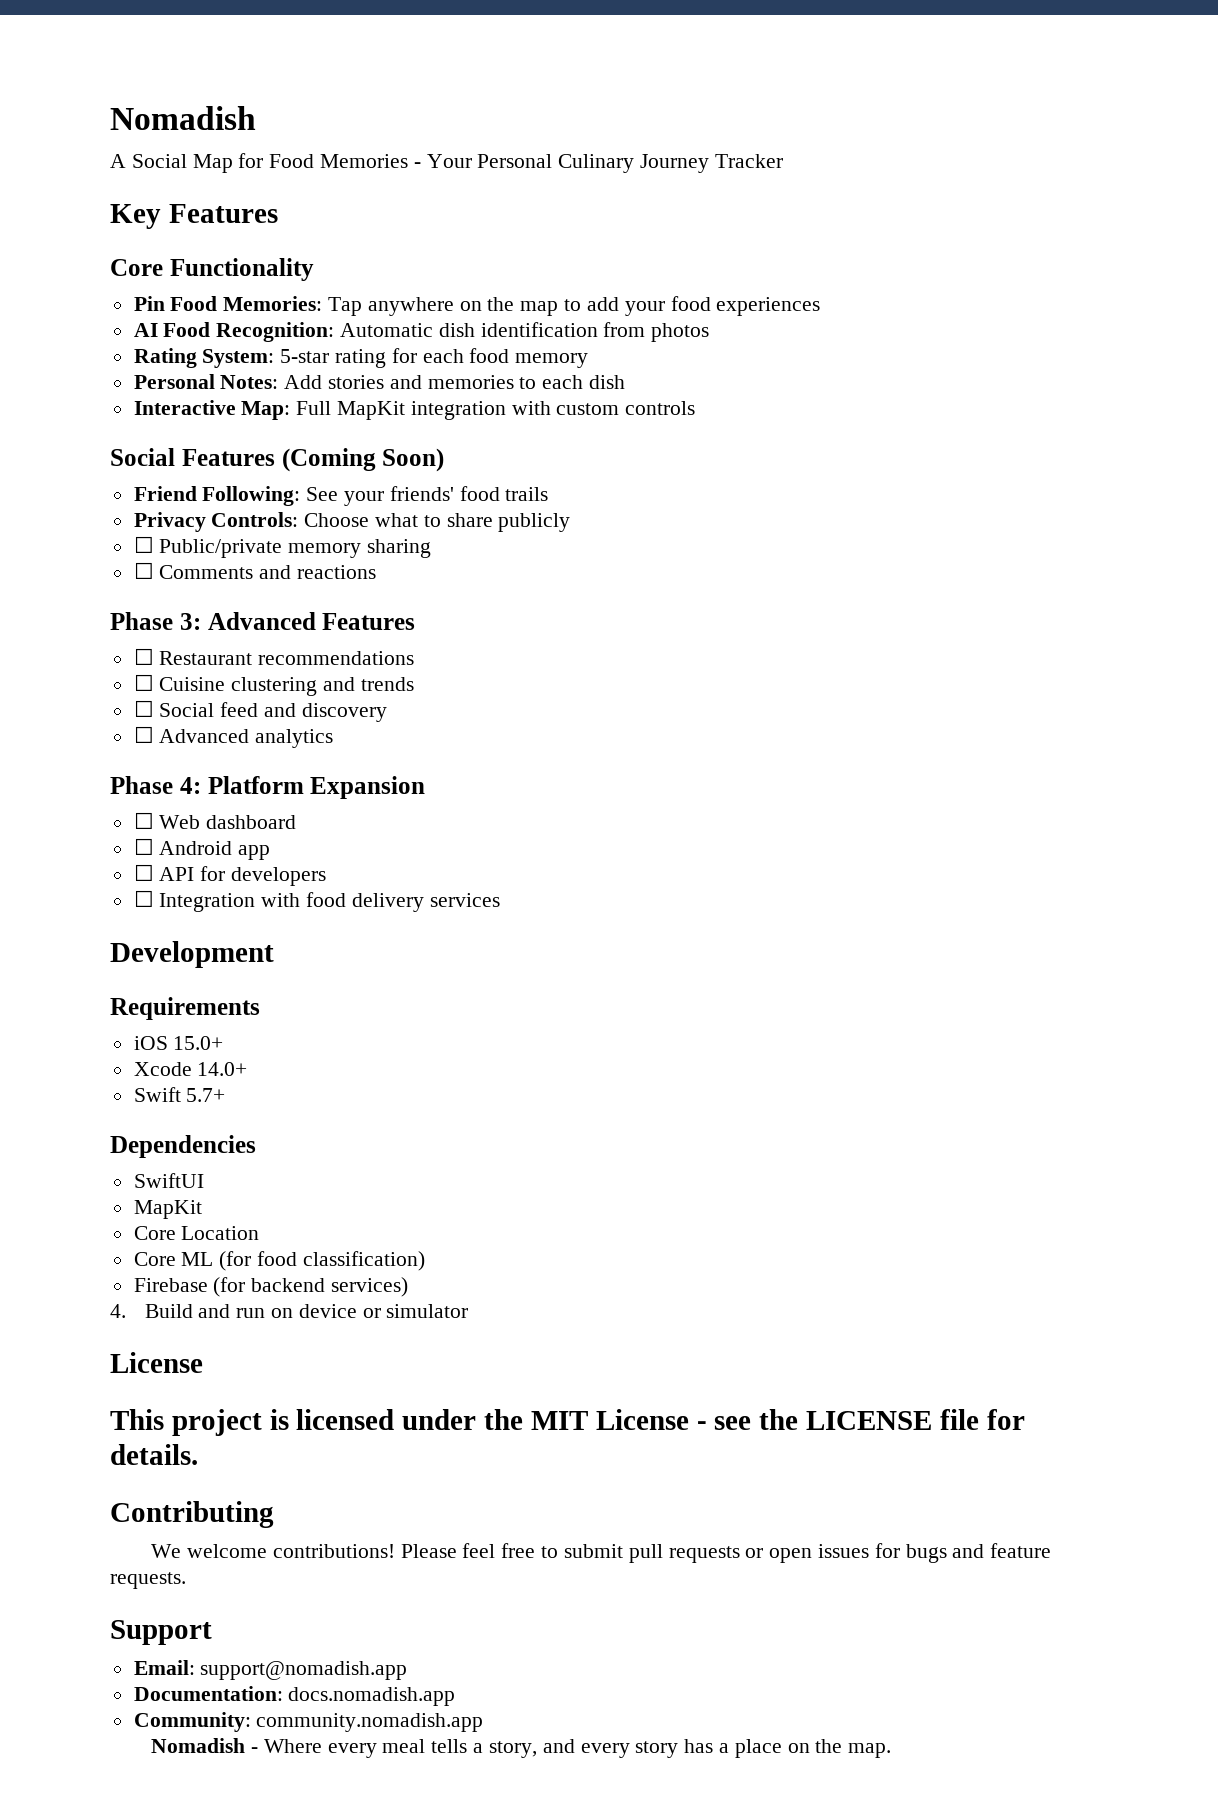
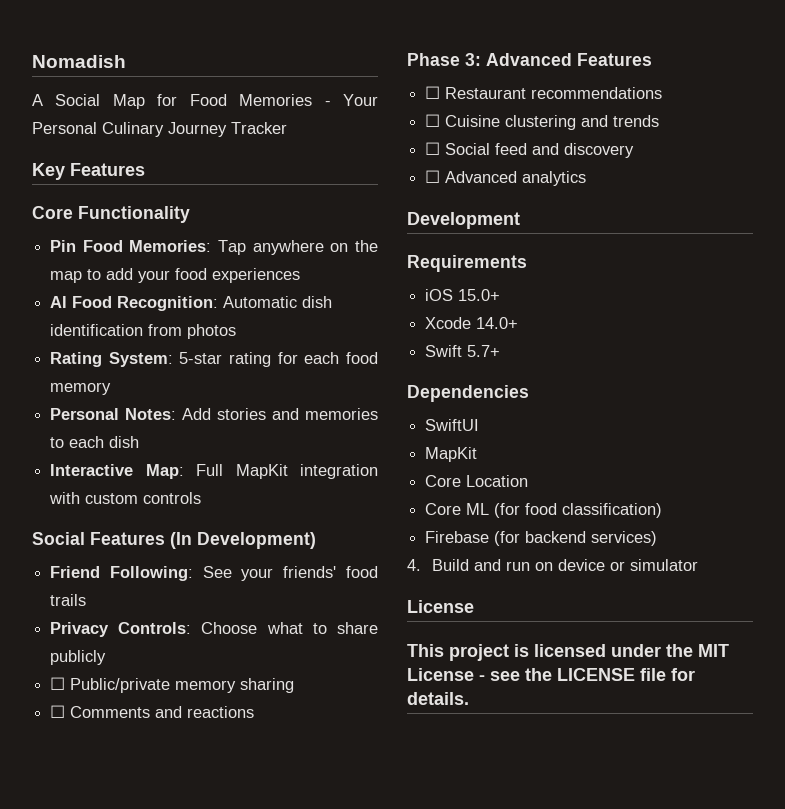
[281,448,445,472] (Coming Soon) -> [170,532,316,549] (In Development)
[110,776,426,799] [133,812,297,829] [133,838,271,860] [133,864,327,886] [133,890,500,912] // Phase 4: Platform Expansion // ☐ Web dashboard // ☐ Android app // ☐ API for developers // ☐ Integration with food delivery services -> (587, 178) none
[110,1501,274,1528] [151,1543,1052,1563] [110,1572,186,1589] [110,1620,212,1645] [133,1660,408,1680] [133,1686,456,1706] [133,1712,484,1732] [151,1738,892,1758] // Contributing // We welcome contributions! Please feel free to submit pull requests or open issues for bugs and feature requests. // Support // Email: support@nomadish.app // Documentation: docs.nomadish.app // Community: community.nomadish.app // Nomadish - Where every meal tells a story, and every story has a place on the map. -> (469, 698) none

